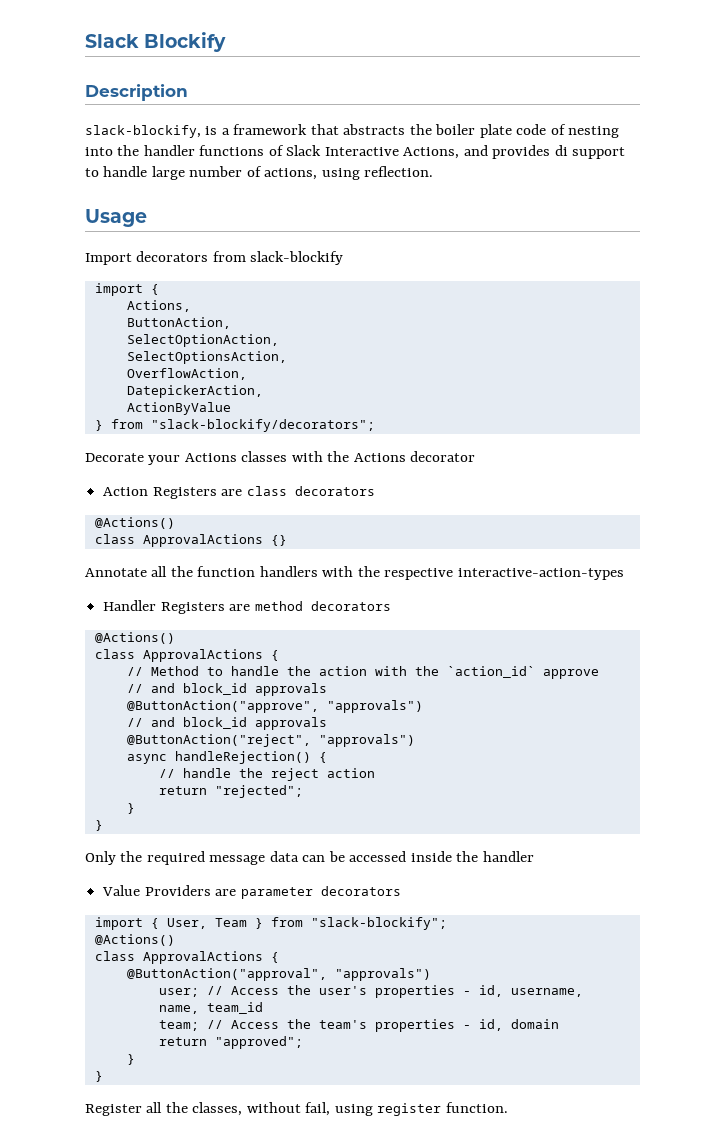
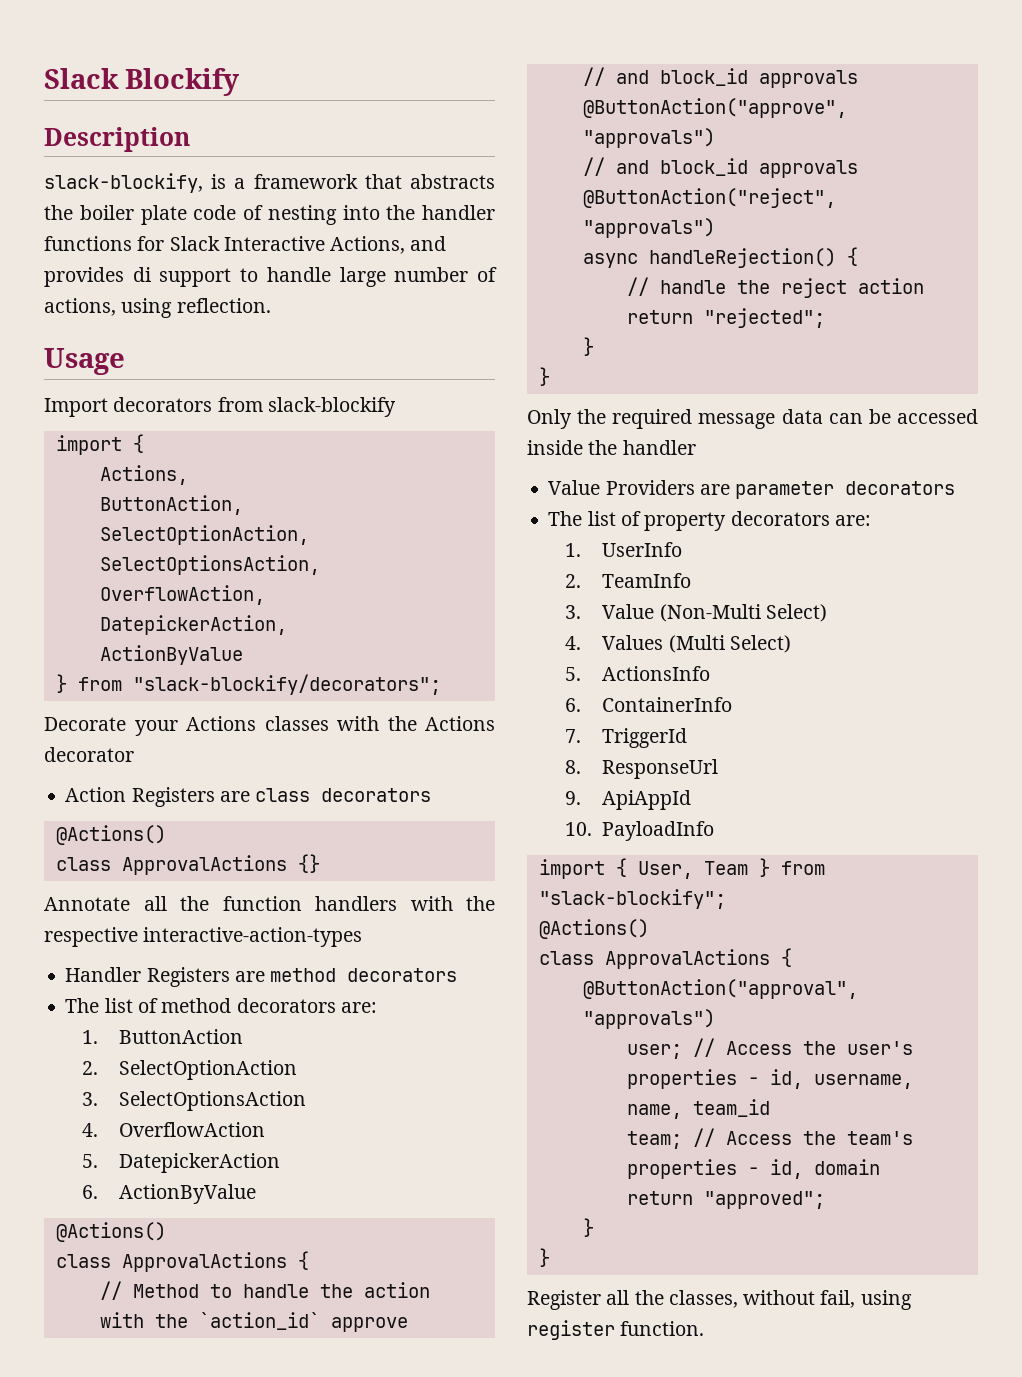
[268,145,284,156] of -> [137,236,165,251] for
(391, 606) none -> [65,998,377,1013] [81,1029,244,1044] [81,1060,298,1080] [81,1091,307,1111] [81,1122,266,1137] [81,1153,281,1173] [81,1184,257,1204] // The list of method decorators are: // 1. ButtonAction // 2. SelectOptionAction // 3. SelectOptionsAction // 4. OverflowAction // 5. DatepickerAction // 6. ActionByValue
(401, 891) none -> [548,511,871,531] [564,542,683,557] [564,573,692,588] [564,604,827,622] [564,635,791,653] [564,666,711,681] [564,697,733,712] [564,728,688,748] [564,759,719,779] [564,790,692,810] [564,821,715,841] // The list of property decorators are: // 1. UserInfo // 2. TeamInfo // 3. Value (Non-Multi Select) // 4. Values (Multi Select) // 5. ActionsInfo // 6. ContainerInfo // 7. TriggerId // 8. ResponseUrl // 9. ApiAppId // 10. PayloadInfo

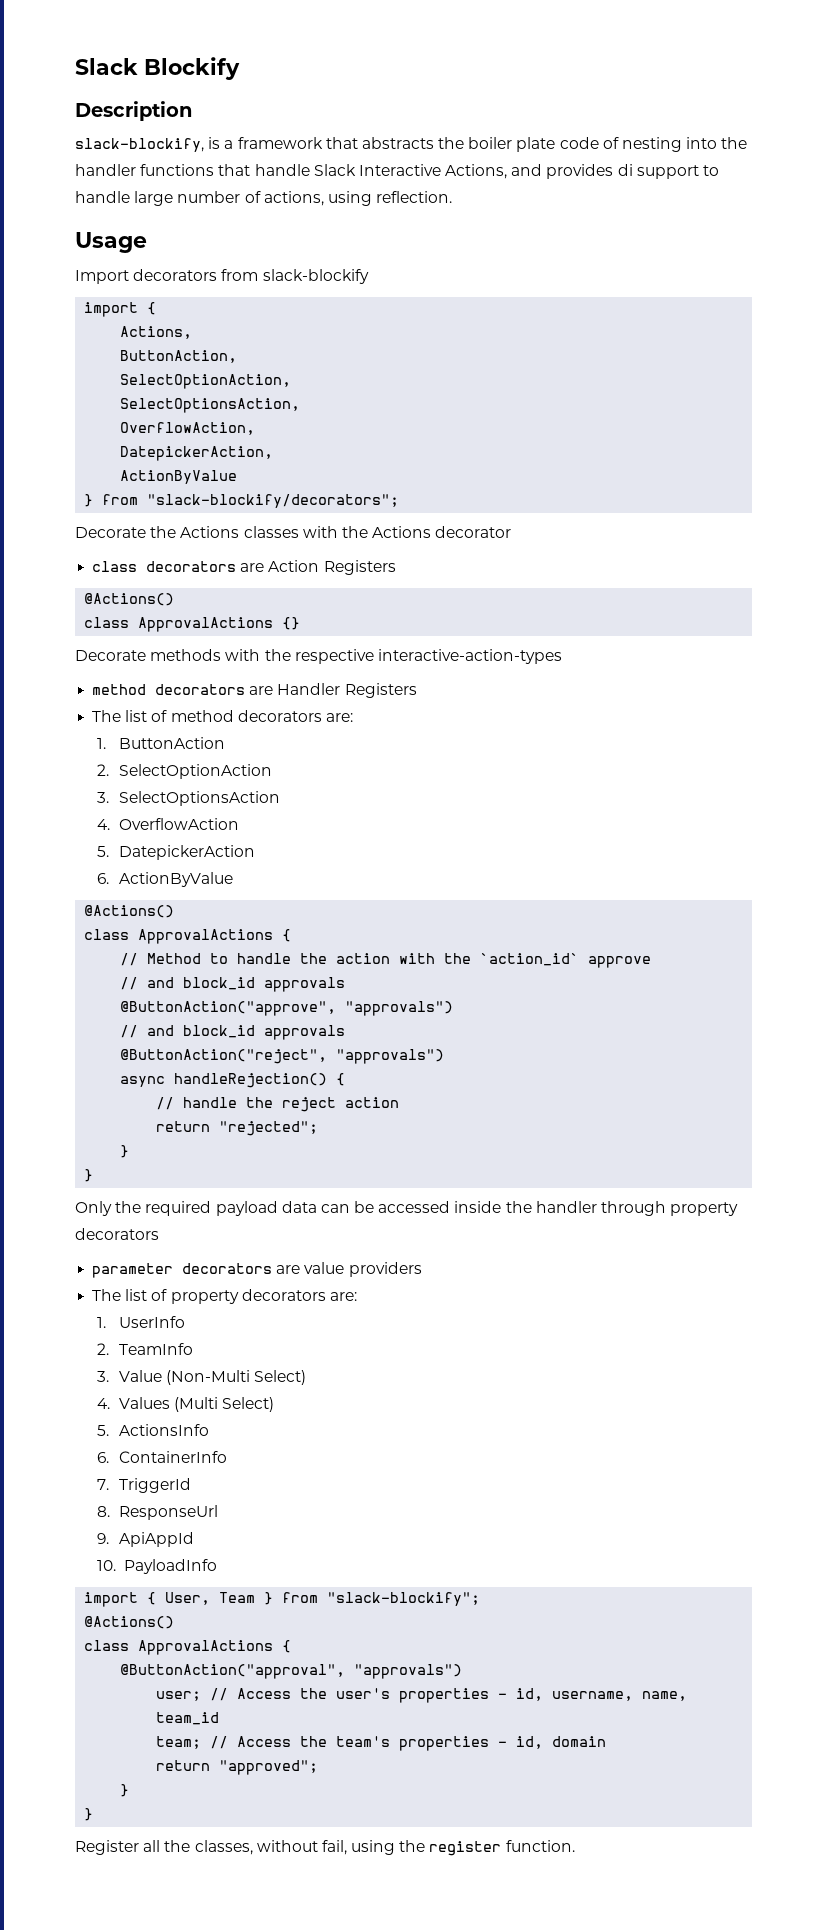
[137,236,165,251] for -> [218,164,310,176] that handle
[134,720,178,736] your -> [150,526,177,538] the
(134, 754) none -> [92,561,265,572] class decorators are
[219,788,432,802] are class decorators -> (396, 567) none
[44,896,397,911] Annotate all the function handlers -> [75,649,222,661] Decorate methods
(363, 937) none -> [92,684,274,695] method decorators are
[234,968,458,982] are method decorators -> (417, 690) none
[698,413,776,429] message -> [215,1201,278,1216] payload
[548,480,730,495] // Value Providers are -> [601,1201,739,1216] [75,1228,159,1240] through property decorators //
(956, 488) none -> [276,1262,422,1277] are value providers
(912, 1300) none -> [399,1840,426,1852] the

